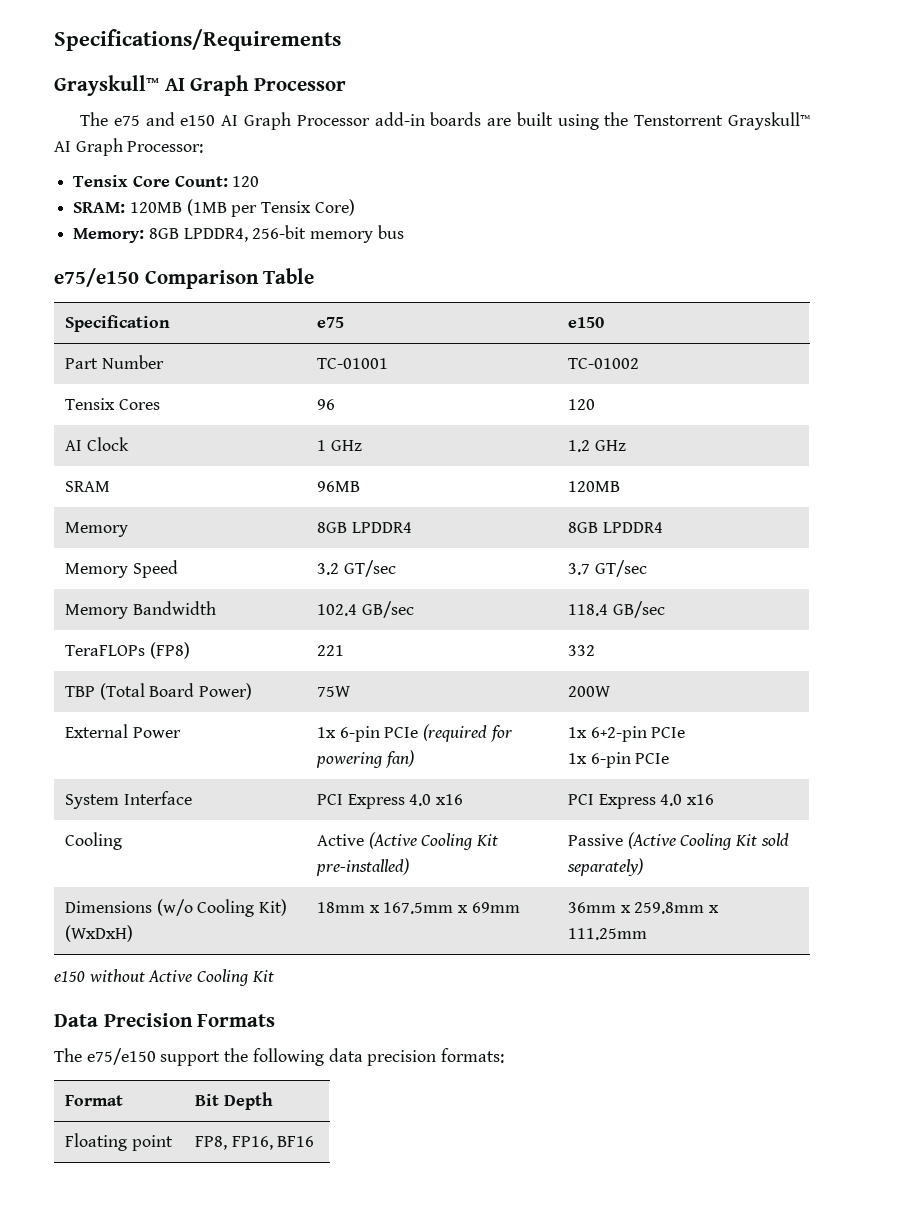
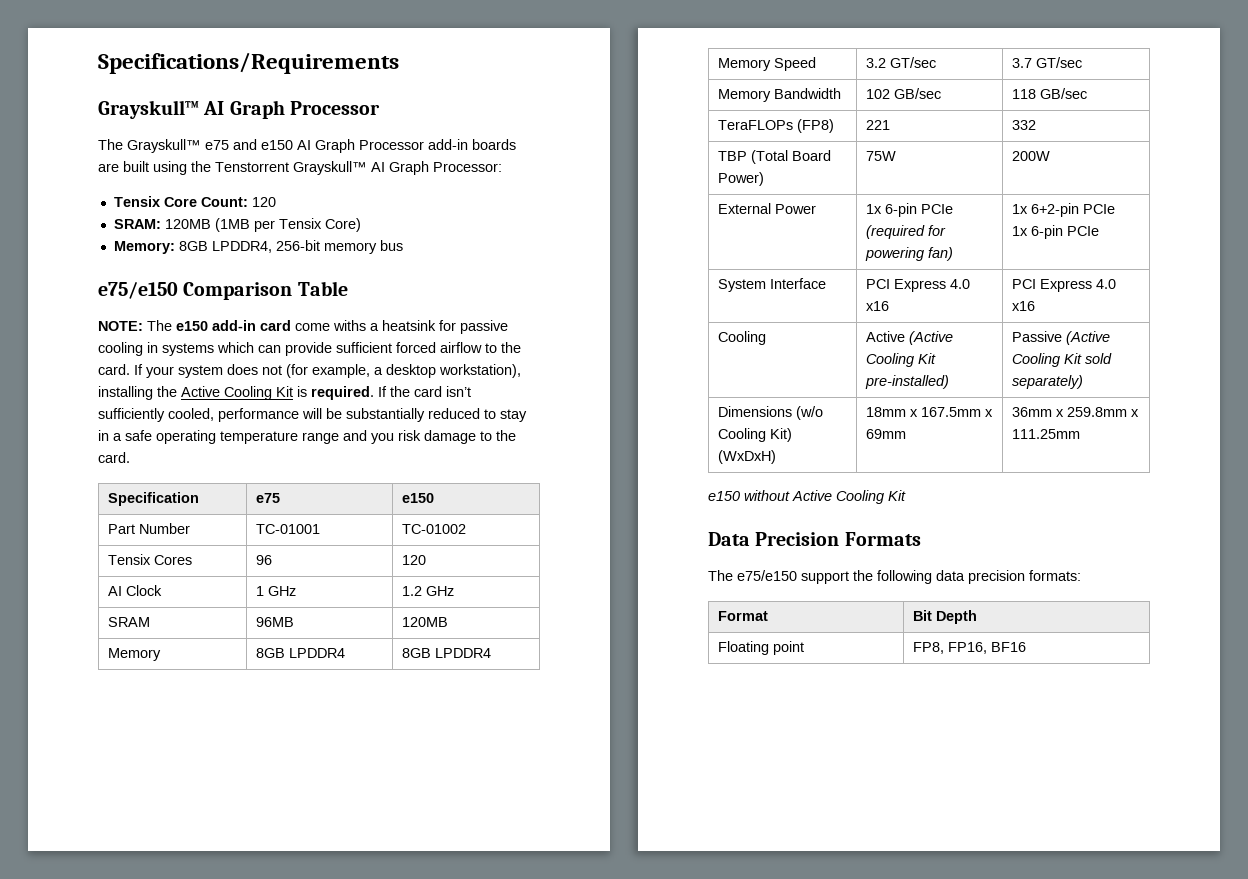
(109, 119) none -> [127,139,201,153] Grayskull™
(315, 276) none -> [98,320,508,334] [98,342,521,356] [98,364,521,378] [98,386,471,400] [98,408,527,422] [98,430,516,444] [98,452,130,463] // NOTE: The e150 add-in card come withs a heatsink for passive cooling in systems which can provide sufficient forced airflow to the card. If your system does not (for example, a desktop workstation), installing the Active Cooling Kit is required. If the card isn’t sufficiently cooled, performance will be substantially reduced to stay in a safe operating temperature range and you risk damage to the card.
[316,604,357,616] 102.4 -> [865,89,890,99] 102
[567,604,608,616] 118.4 -> [1011,89,1036,99] 118

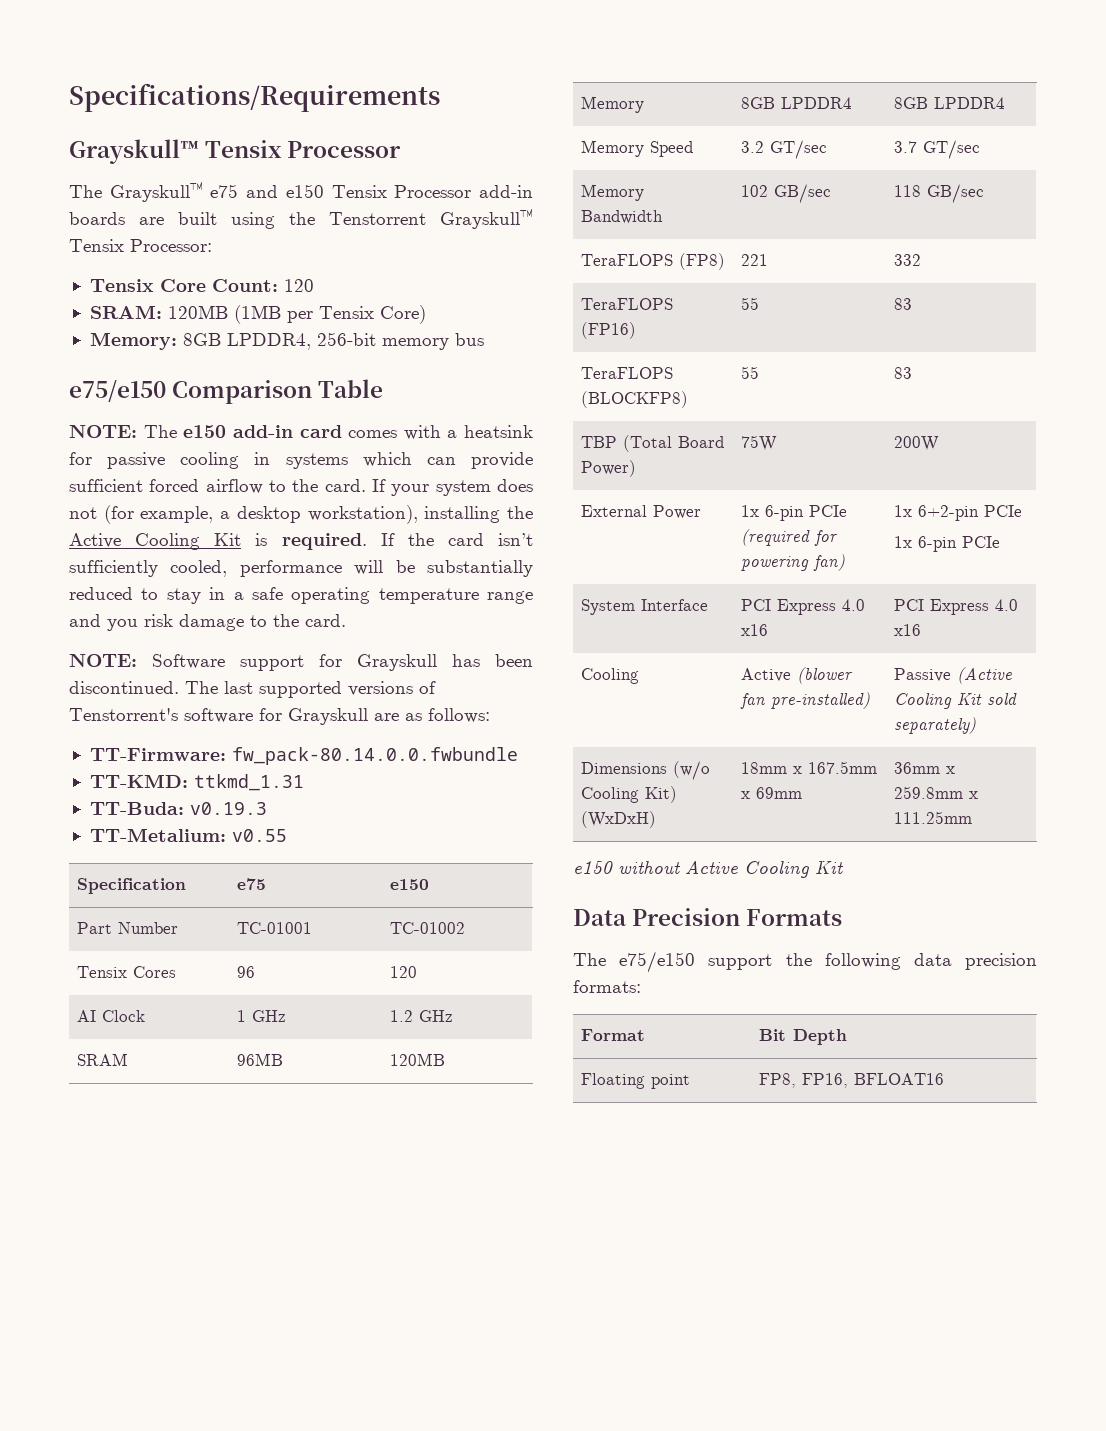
[203,100,285,119] AI Graph -> [205,140,283,158] Tensix
[297,139,355,153] AI Graph -> [331,185,387,198] Tensix
[371,161,429,175] AI Graph -> [69,239,124,252] Tensix
[295,320,366,331] come withs -> [348,425,441,440] comes with
(130, 457) none -> [69,654,533,671] [69,681,436,698] [69,708,490,725] [89,747,518,765] [89,774,304,791] [89,802,267,815] [89,828,287,842] // NOTE: Software support for Grayskull has been discontinued. The last supported versions of Tenstorrent's software for Grayskull are as follows: // TT-Firmware: fw_pack-80.14.0.0.fwbundle // TT-KMD: ttkmd_1.31 // TT-Buda: v0.19.3 // TT-Metalium: v0.55
[717,120,793,130] TeraFLOPs -> [581,254,674,266] TeraFLOPS
(1036, 125) none -> [581,298,674,310] [581,322,637,339] [741,297,760,310] [894,298,913,310] [581,367,674,379] [581,391,689,408] [741,366,760,379] [894,367,913,379] // TeraFLOPS (FP16) | 55 | 83 // TeraFLOPS (BLOCKFP8) | 55 | 83
[908,331,953,345] [865,353,936,367] (Active Cooling Kit -> [797,667,854,684] [740,693,766,709] (blower fan
[990,642,1026,652] BF16 -> [854,1073,945,1085] BFLOAT16

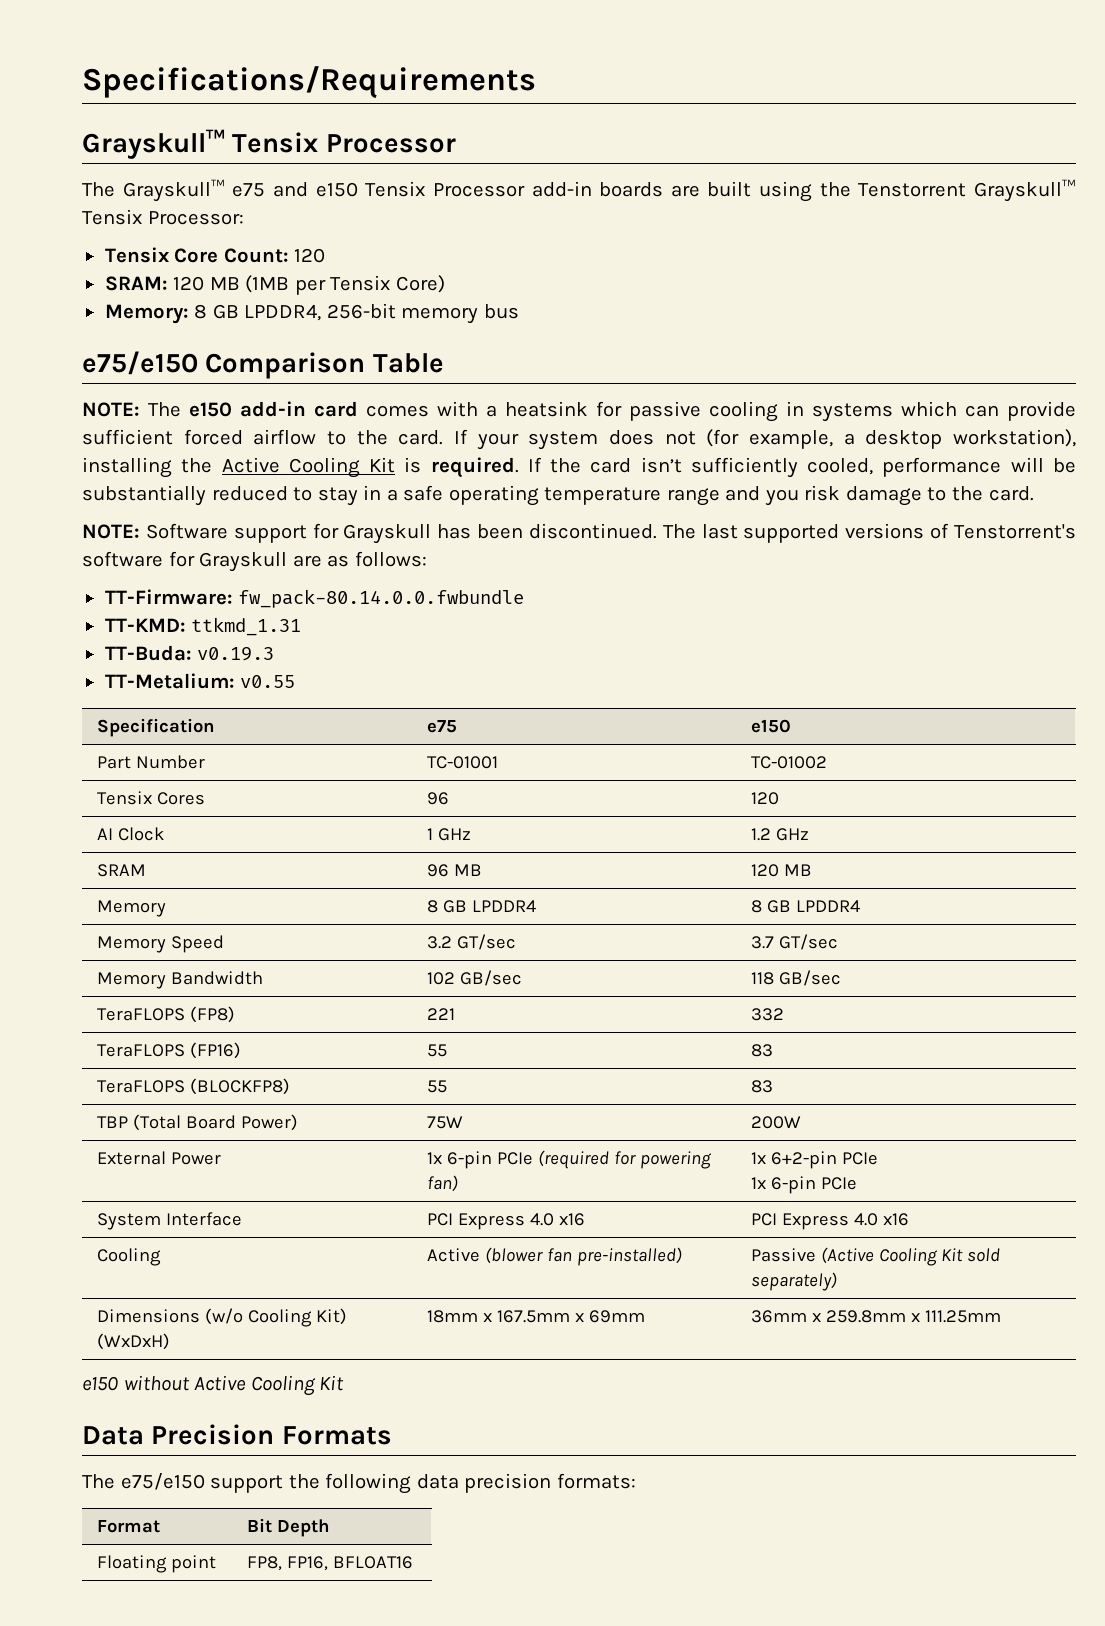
[167,305,228,319] 120MB -> [173,276,240,291] 120 MB
[182,333,221,346] 8GB -> [194,304,239,319] 8 GB
[237,1053,284,1066] [390,1053,446,1066] 96MB | 120MB -> [426,864,482,877] [750,864,812,877] 96 MB | 120 MB
[741,97,776,109] 8GB -> [426,900,467,913] 8 GB
[894,97,929,109] 8GB -> [750,900,791,913] 8 GB

